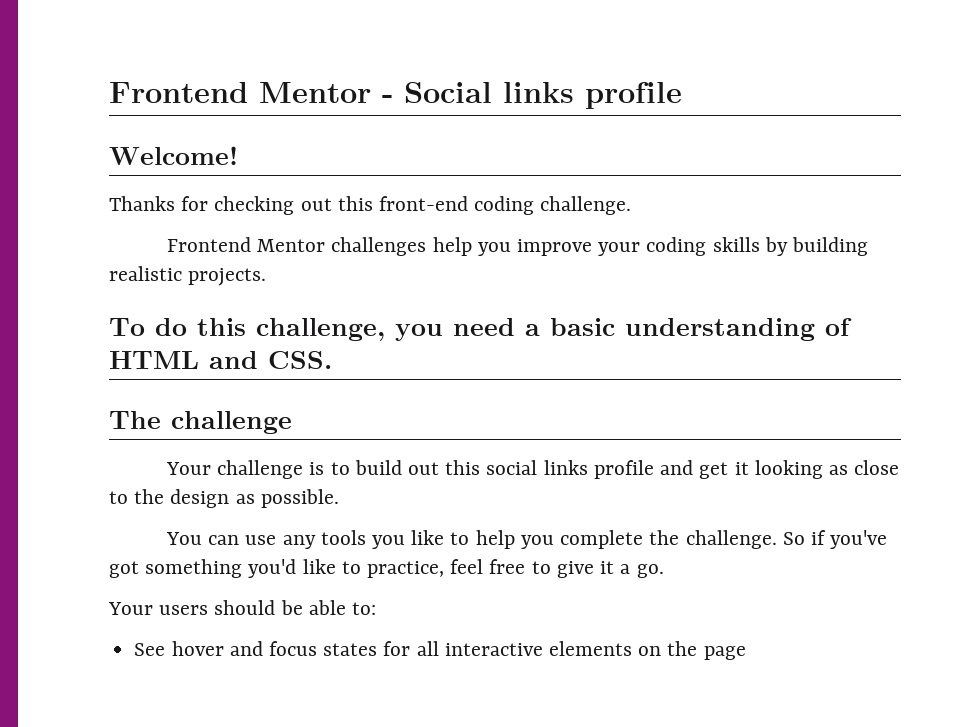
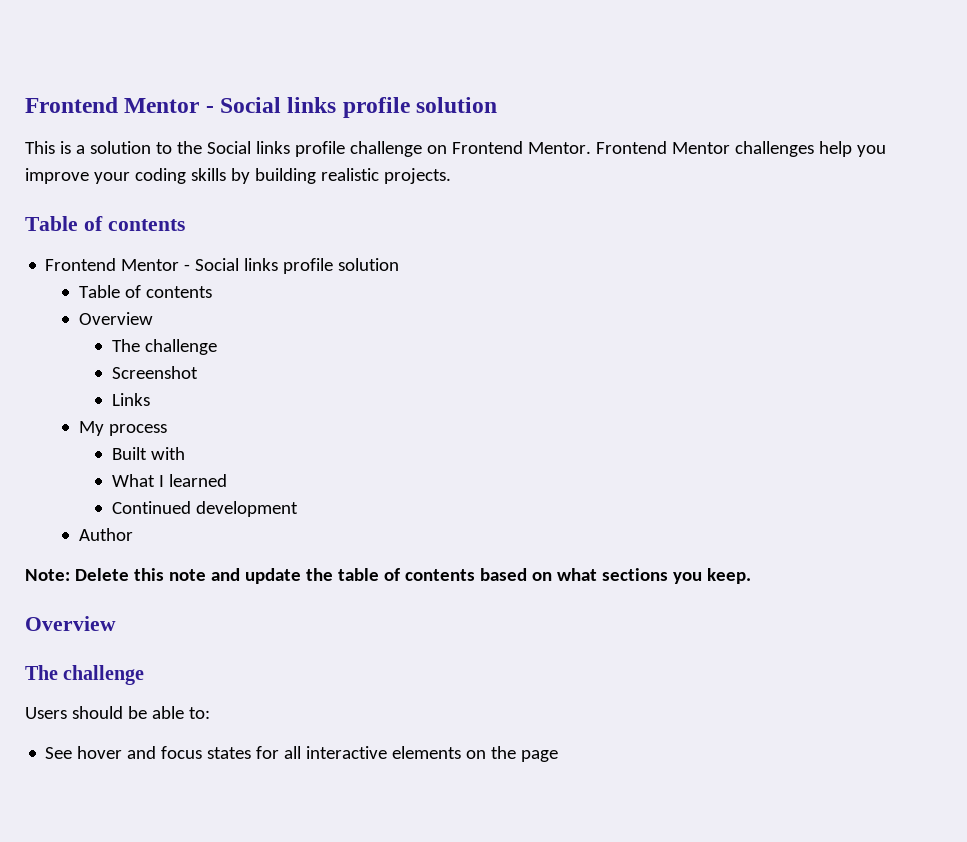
[109,82,682,109] [109,146,238,165] [109,196,632,215] Frontend Mentor - Social links profile // Welcome! // Thanks for checking out this front-end coding challenge. // -> [25,97,498,118] [25,141,591,157] Frontend Mentor - Social links profile solution // This is a solution to the Social links profile challenge on Frontend Mentor.
[109,318,852,341] [109,351,332,369] [109,411,292,434] [165,460,900,479] [109,489,339,508] [165,530,888,549] [109,559,664,578] [108,602,209,615] To do this challenge, you need a basic understanding of HTML and CSS. // The challenge // Your challenge is to build out this social links profile and get it looking as close to the design as possible. // You can use any tools you like to help you complete the challenge. So if you've got something you'd like to practice, feel free to give it a go. // Your users -> [25,216,185,231] [45,258,400,274] [78,285,212,298] [78,312,153,325] [111,339,217,355] [111,366,198,379] [111,393,150,406] [78,421,167,436] [111,447,185,460] [111,474,227,487] [111,501,298,517] [78,528,133,541] [25,568,751,584] [25,616,116,631] [25,665,145,685] [25,707,67,719] Table of contents // Frontend Mentor - Social links profile solution // Table of contents // Overview // The challenge // Screenshot // Links // My process // Built with // What I learned // Continued development // Author // Note: Delete this note and update the table of contents based on what sections you keep. // Overview // The challenge // Users

